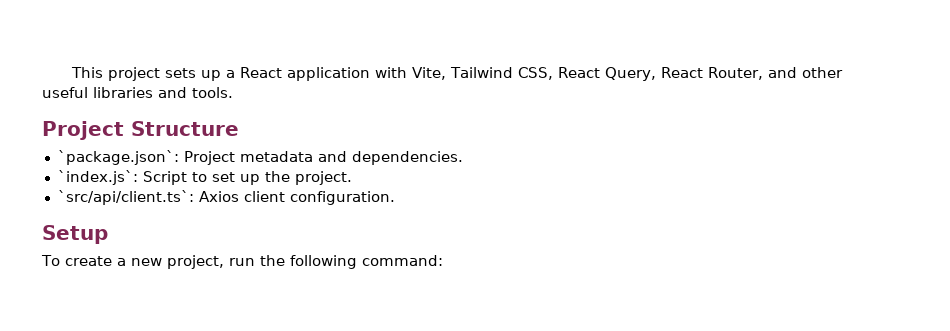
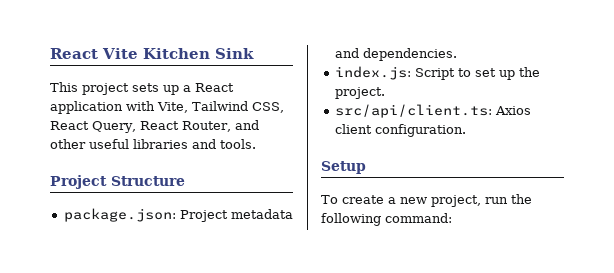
(70, 72) none -> [50,48,254,59] React Vite Kitchen Sink //
[57,150,179,165] `package.json`: -> [63,208,176,222] package.json:
[57,170,138,185] `index.js`: -> [334,66,411,80] index.js:
[57,190,194,205] `src/api/client.ts`: -> [334,104,492,118] src/api/client.ts:

